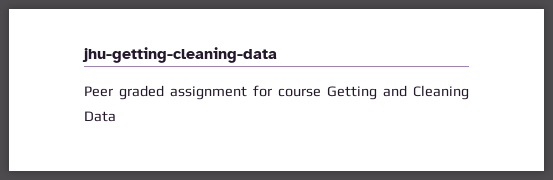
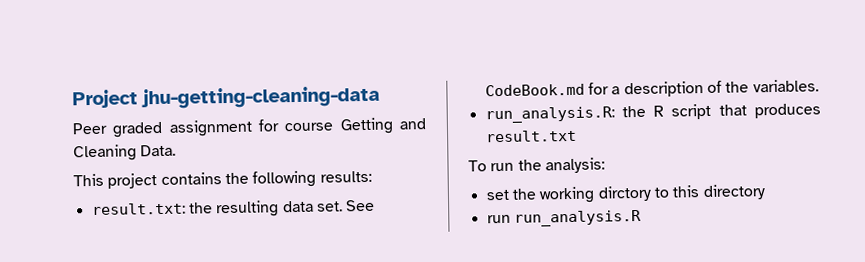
(82, 55) none -> [72,89,138,109] Project
[84,111,116,122] Data -> [140,144,177,157] [73,170,372,189] [91,199,376,218] [484,79,819,98] [484,103,821,124] [485,129,577,143] [468,157,605,174] [485,184,766,204] [486,209,642,227] Data. // This project contains the following results: // result.txt: the resulting data set. See CodeBook.md for a description of the variables. // run_analysis.R: the R script that produces result.txt // To run the analysis: // set the working dirctory to this directory // run run_analysis.R

